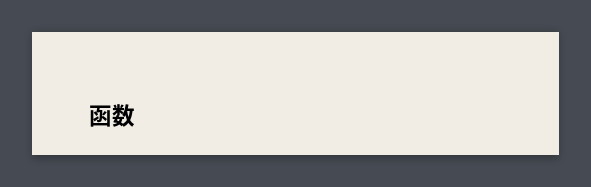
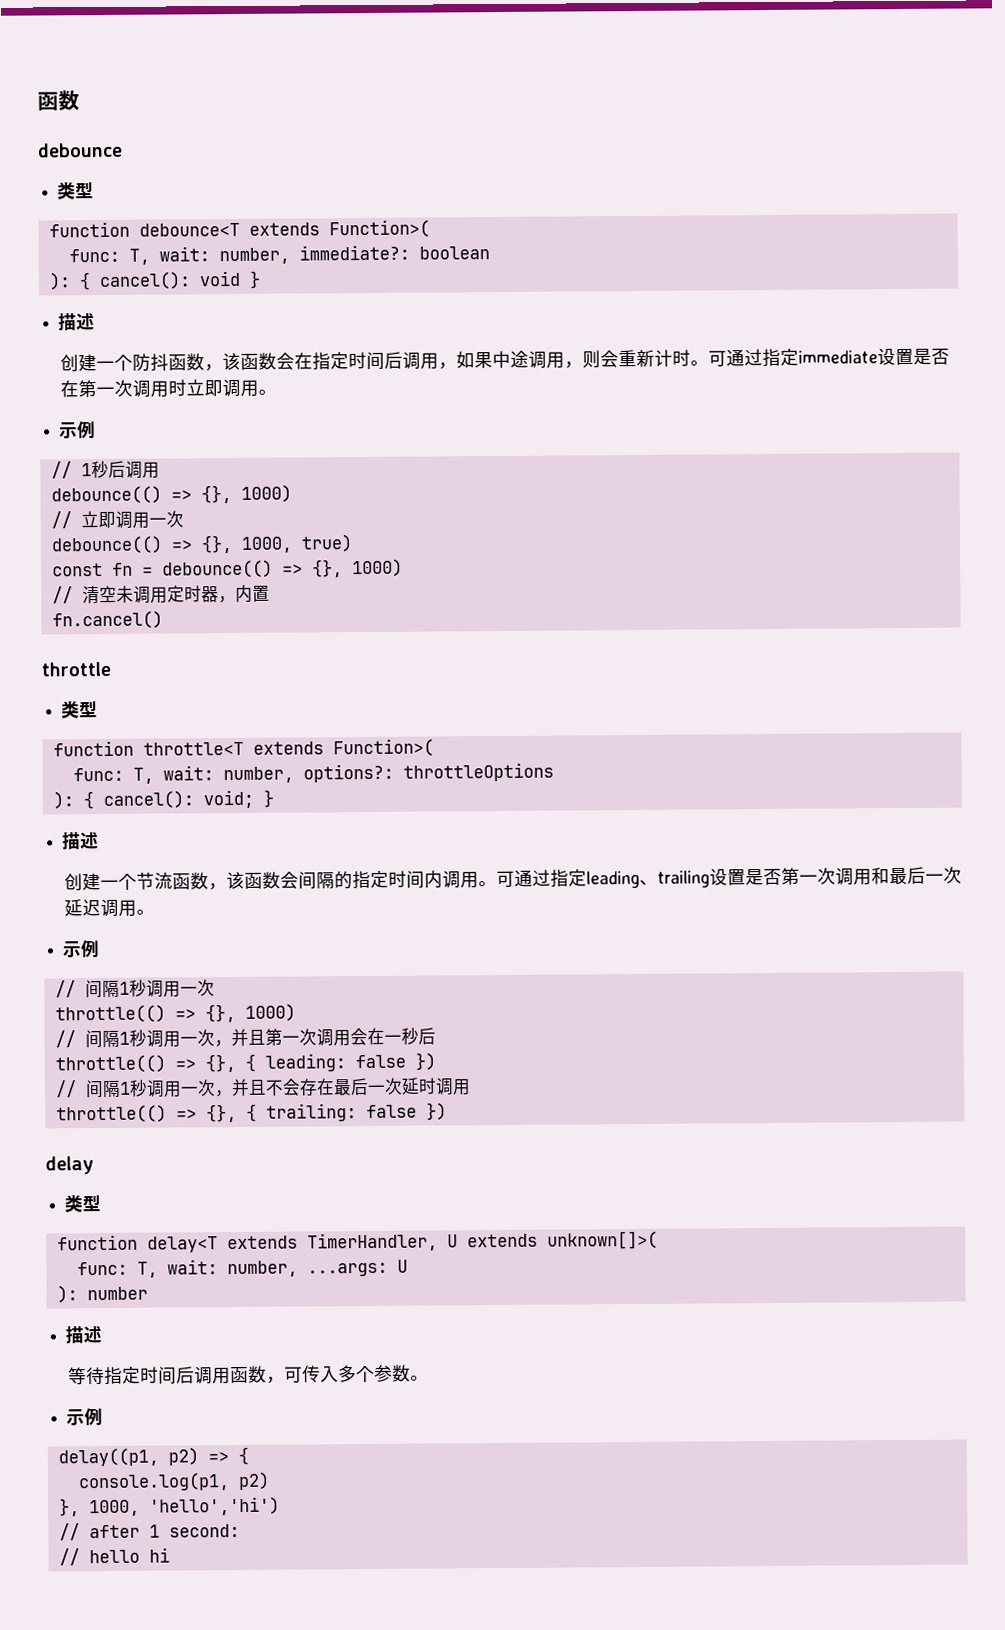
[89,104,135,127] 函数 -> [37,90,80,111] [37,142,123,158] [57,182,95,200] [48,219,430,239] [68,244,490,265] [48,270,261,291] [58,313,96,331] [60,348,951,373] [60,378,278,398] [59,421,97,439] [50,460,160,479] [50,484,292,505] [50,510,184,529] [50,534,353,555] [51,558,403,579] [51,584,270,605] [51,610,163,630] [41,661,111,677] [61,701,99,719] [52,738,434,758] [72,762,554,784] [52,789,274,810] [62,832,100,850] [64,866,963,892] [64,898,156,918] [62,940,101,958] [54,979,215,999] [54,1003,296,1024] [54,1027,436,1049] [54,1052,436,1074] [54,1077,471,1099] [55,1102,447,1124] [45,1156,94,1175] [64,1195,102,1213] [56,1230,658,1253] [76,1259,408,1278] [56,1285,148,1304] [65,1326,103,1344] [68,1364,430,1386] [66,1408,104,1426] [57,1446,249,1467] [77,1471,270,1492] [58,1496,280,1517] [58,1523,240,1541] [58,1547,170,1566] 函数 // debounce // 类型 // function debounce<T extends Function>( // func: T, wait: number, immediate?: boolean // ): { cancel(): void } // 描述 // 创建一个防抖函数，该函数会在指定时间后调用，如果中途调用，则会重新计时。可通过指定immediate设置是否在第一次调用时立即调用。 // 示例 // // 1秒后调用 // debounce(() => {}, 1000) // // 立即调用一次 // debounce(() => {}, 1000, true) // const fn = debounce(() => {}, 1000) // // 清空未调用定时器，内置 // fn.cancel() // throttle // 类型 // function throttle<T extends Function>( // func: T, wait: number, options?: throttleOptions // ): { cancel(): void; } // 描述 // 创建一个节流函数，该函数会间隔的指定时间内调用。可通过指定leading、trailing设置是否第一次调用和最后一次延迟调用。 // 示例 // // 间隔1秒调用一次 // throttle(() => {}, 1000) // // 间隔1秒调用一次，并且第一次调用会在一秒后 // throttle(() => {}, { leading: false }) // // 间隔1秒调用一次，并且不会存在最后一次延时调用 // throttle(() => {}, { trailing: false }) // delay // 类型 // function delay<T extends TimerHandler, U extends unknown[]>( // func: T, wait: number, ...args: U // ): number // 描述 // 等待指定时间后调用函数，可传入多个参数。 // 示例 // delay((p1, p2) => { // console.log(p1, p2) // }, 1000, 'hello','hi') // // after 1 second: // // hello hi

